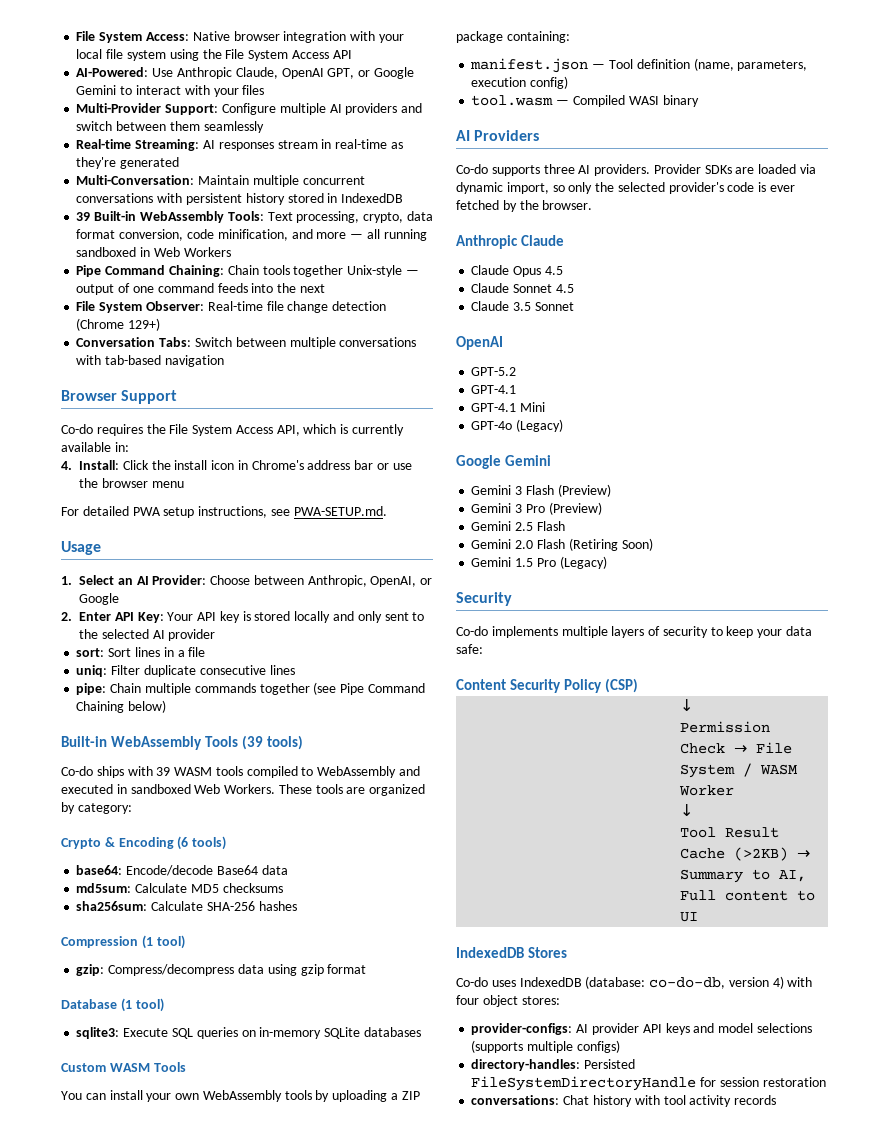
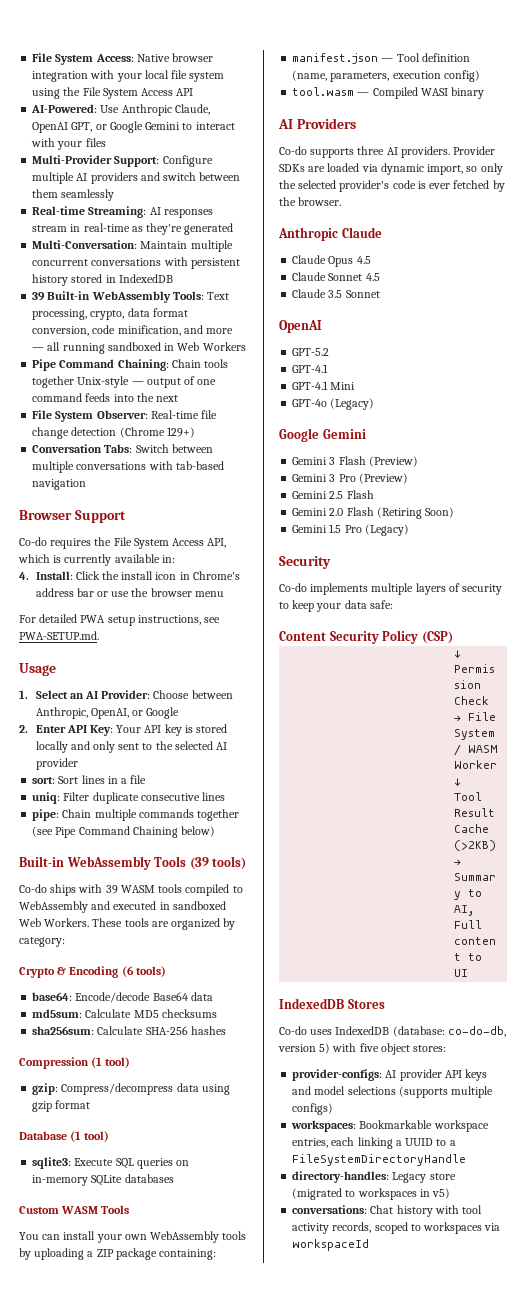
[772,976,813,989] [456,995,479,1005] 4) with four -> [319,1043,379,1054] 5) with five
[471,1059,636,1071] [471,1076,826,1091] directory-handles: Persisted FileSystemDirectoryHandle for session restoration -> [291,1120,489,1132] [292,1137,456,1149] [292,1154,467,1166] [292,1171,456,1183] [292,1188,451,1200] workspaces: Bookmarkable workspace entries, each linking a UUID to a FileSystemDirectoryHandle // directory-handles: Legacy store (migrated to workspaces in v5)
[734,1095,777,1105] records -> [332,1222,501,1234] [292,1239,370,1251] records, scoped to workspaces via workspaceId

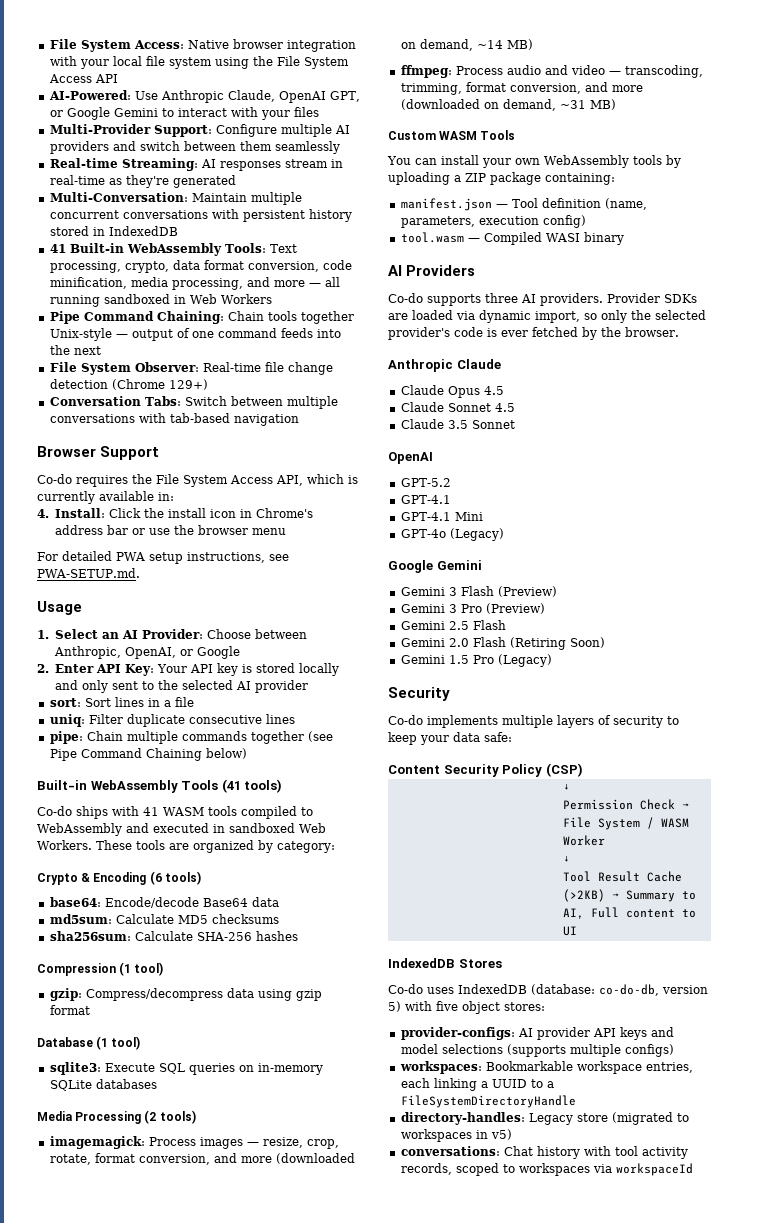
[32,292,46,301] 39 -> [49,244,66,253] 41
(181, 330) none -> [130,277,243,290] media processing,
[189,857,209,870] (39 -> [221,779,241,793] (41
[105,885,118,894] 39 -> [143,807,159,816] 41
(174, 1178) none -> [37,1110,196,1124] [49,1136,339,1149] [49,1153,355,1165] [400,39,533,51] [400,65,703,78] [400,82,643,95] [400,99,616,111] // Media Processing (2 tools) // imagemagick: Process images — resize, crop, rotate, format conversion, and more (downloaded on demand, ~14 MB) // ffmpeg: Process audio and video — transcoding, trimming, format conversion, and more (downloaded on demand, ~31 MB)

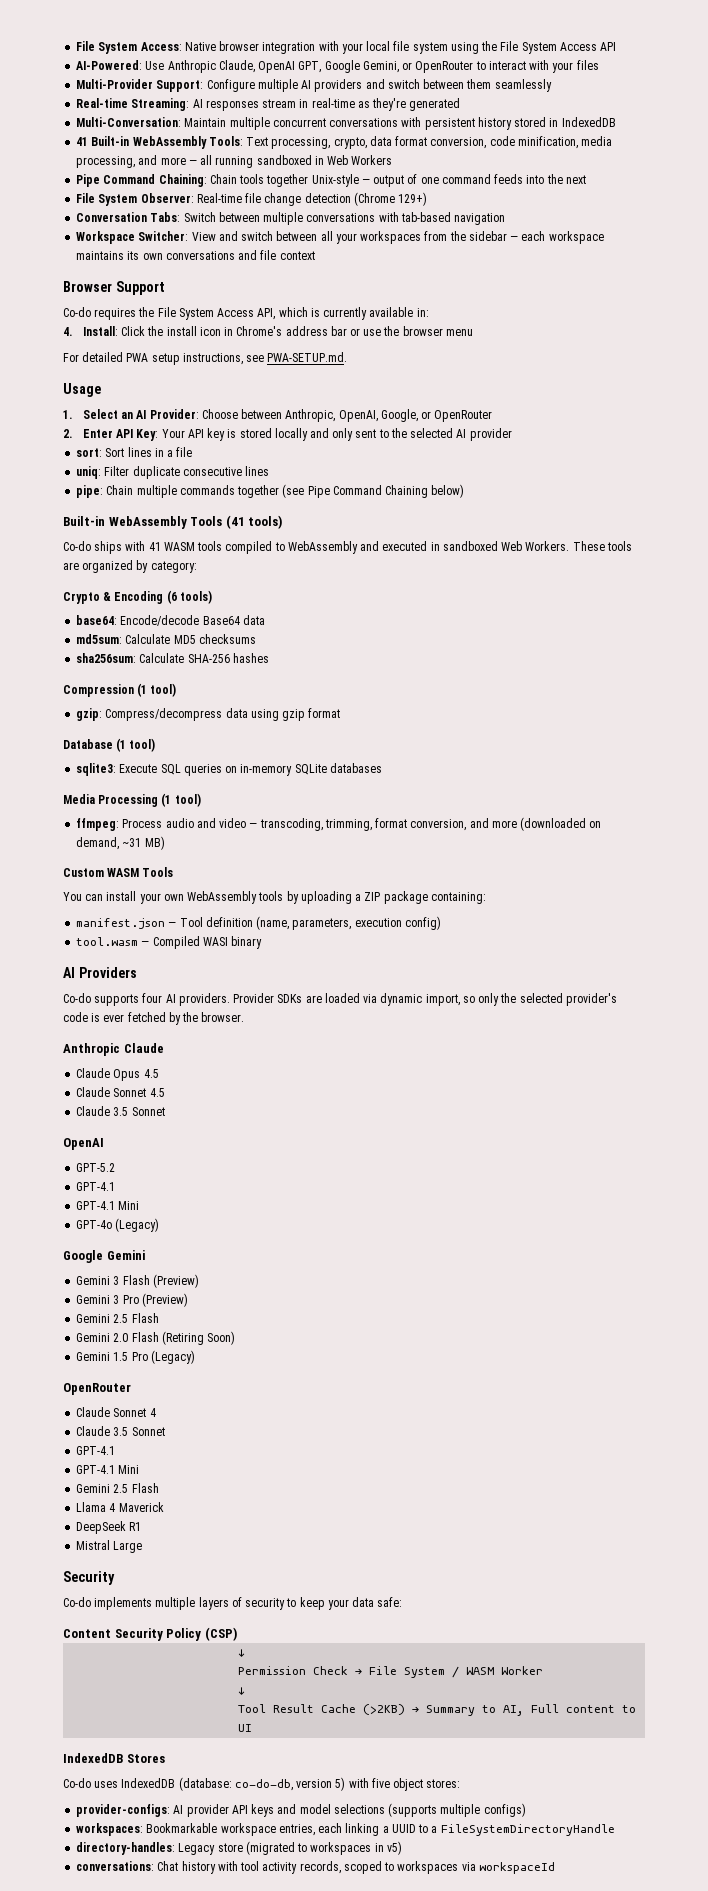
[49,107,158,120] or Google Gemini -> [324,60,474,73] Google Gemini, or OpenRouter
(299, 420) none -> [76,231,604,244] [76,250,315,260] // Workspace Switcher: View and switch between all your workspaces from the sidebar — each workspace maintains its own conversations and file context
[179,646,240,659] or Google -> [380,409,493,422] Google, or OpenRouter
[144,1110,196,1124] [49,1136,339,1149] [49,1153,355,1165] [400,39,533,51] (2 tools) // imagemagick: Process images — resize, crop, rotate, format conversion, and more (downloaded on demand, ~14 MB) -> [161,793,201,807] (1 tool)
[485,293,518,303] three -> [142,993,163,1003] four
(552, 660) none -> [63,1383,131,1395] [76,1407,156,1417] [76,1426,165,1436] [76,1446,116,1455] [76,1465,140,1474] [76,1483,159,1493] [76,1502,164,1512] [76,1521,142,1534] [76,1540,143,1553] // OpenRouter // Claude Sonnet 4 // Claude 3.5 Sonnet // GPT-4.1 // GPT-4.1 Mini // Gemini 2.5 Flash // Llama 4 Maverick // DeepSeek R1 // Mistral Large

